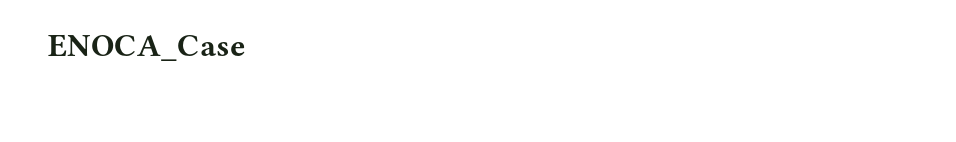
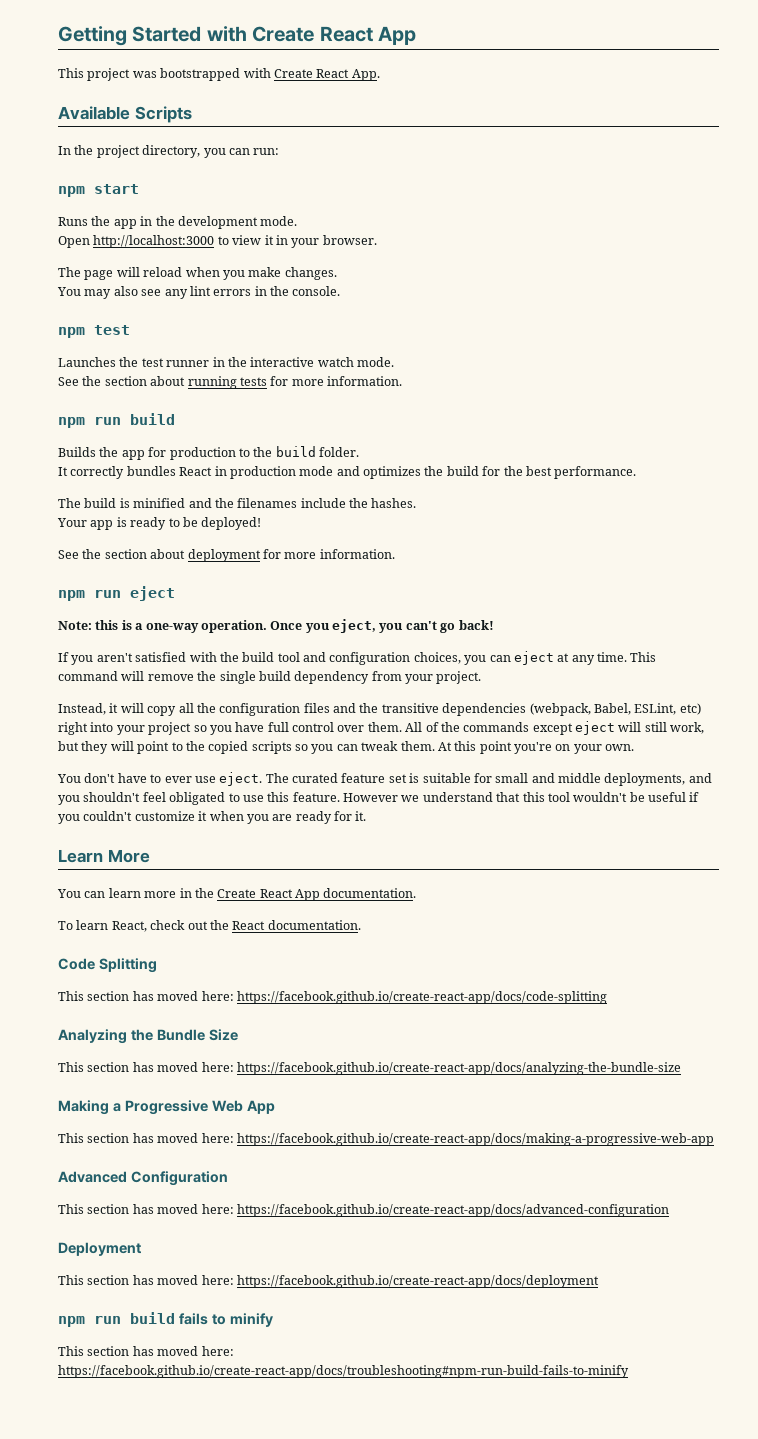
[48,34,246,61] ENOCA_Case -> [58,26,416,46] [58,68,380,81] [58,106,192,123] [58,145,280,158] [58,184,139,197] [58,216,298,229] [58,235,377,248] [58,267,337,280] [57,286,341,299] [58,325,130,338] [58,357,394,367] [58,376,402,389] [58,413,175,428] [58,446,359,460] [58,466,637,479] [58,498,417,508] [57,517,262,530] [58,549,395,562] [58,586,175,601] [58,619,494,633] [58,651,657,665] [58,671,482,684] [58,703,701,716] [58,721,705,735] [58,741,635,754] [57,772,712,786] [58,792,700,805] [58,811,367,824] [58,849,150,863] [57,888,417,901] [58,920,361,932] [58,958,157,973] [58,991,607,1004] [58,1029,238,1044] [58,1062,681,1075] [58,1100,275,1115] [58,1133,714,1146] [58,1171,228,1186] [58,1204,669,1217] [58,1242,141,1256] [58,1275,599,1288] [58,1312,273,1327] [58,1346,234,1356] [58,1365,629,1378] Getting Started with Create React App // This project was bootstrapped with Create React App. // Available Scripts // In the project directory, you can run: // npm start // Runs the app in the development mode. // Open http://localhost:3000 to view it in your browser. // The page will reload when you make changes. // You may also see any lint errors in the console. // npm test // Launches the test runner in the interactive watch mode. // See the section about running tests for more information. // npm run build // Builds the app for production to the build folder. // It correctly bundles React in production mode and optimizes the build for the best performance. // The build is minified and the filenames include the hashes. // Your app is ready to be deployed! // See the section about deployment for more information. // npm run eject // Note: this is a one-way operation. Once you eject, you can't go back! // If you aren't satisfied with the build tool and configuration choices, you can eject at any time. This command will remove the single build dependency from your project. // Instead, it will copy all the configuration files and the transitive dependencies (webpack, Babel, ESLint, etc) right into your project so you have full control over them. All of the commands except eject will still work, but they will point to the copied scripts so you can tweak them. At this point you're on your own. // You don't have to ever use eject. The curated feature set is suitable for small and middle deployments, and you shouldn't feel obligated to use this feature. However we understand that this tool wouldn't be useful if you couldn't customize it when you are ready for it. // Learn More // You can learn more in the Create React App documentation. // To learn React, check out the React documentation. // Code Splitting // This section has moved here: https://facebook.github.io/create-react-app/docs/code-splitting // Analyzing the Bundle Size // This section has moved here: https://facebook.github.io/create-react-app/docs/analyzing-the-bundle-size // Making a Progressive Web App // This section has moved here: https://facebook.github.io/create-react-app/docs/making-a-progressive-web-app // Advanced Configuration // This section has moved here: https://facebook.github.io/create-react-app/docs/advanced-configuration // Deployment // This section has moved here: https://facebook.github.io/create-react-app/docs/deployment // npm run build fails to minify // This section has moved here: https://facebook.github.io/create-react-app/docs/troubleshooting#npm-run-build-fails-to-minify

